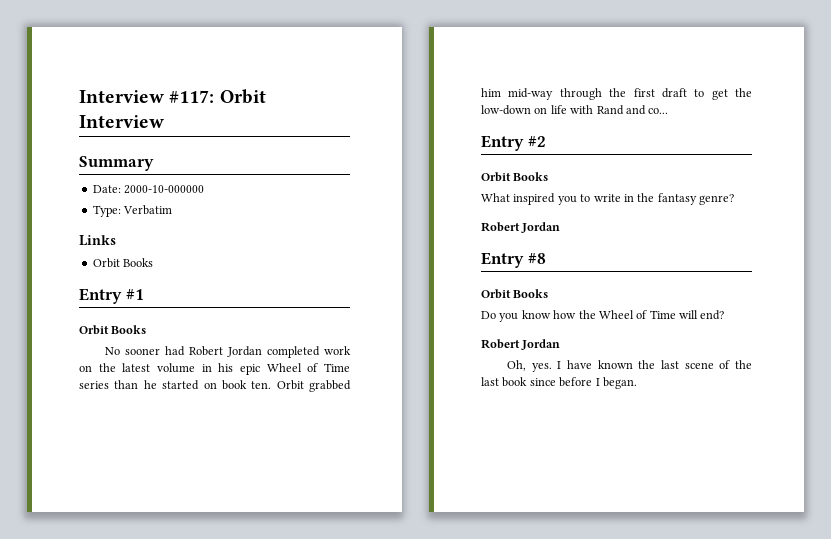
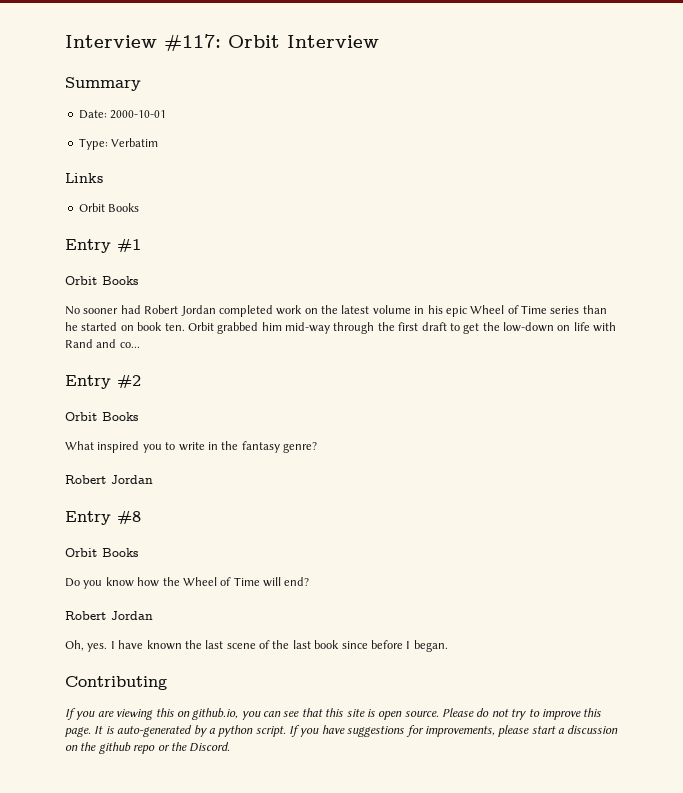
[124,185,205,194] 2000-10-000000 -> [110,110,167,119] 2000-10-01
(637, 383) none -> [65,676,167,690] [65,708,602,720] [65,725,619,737] [65,742,231,754] // Contributing // If you are viewing this on github.io, you can see that this site is open source. Please do not try to improve this page. It is auto-generated by a python script. If you have suggestions for improvements, please start a discussion on the github repo or the Discord.

